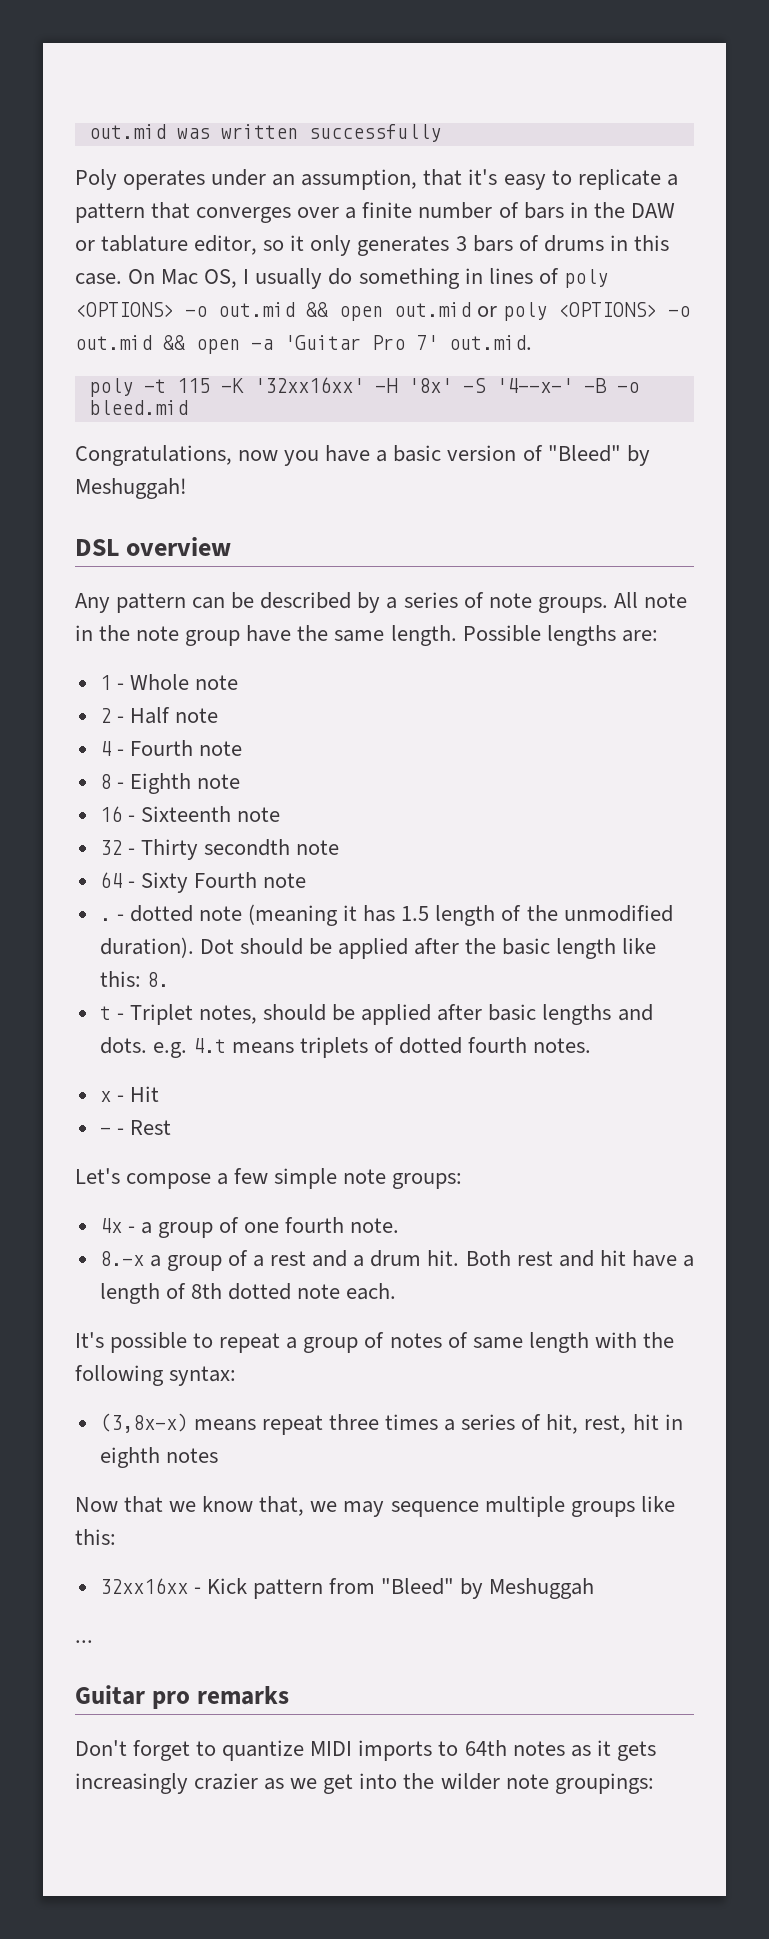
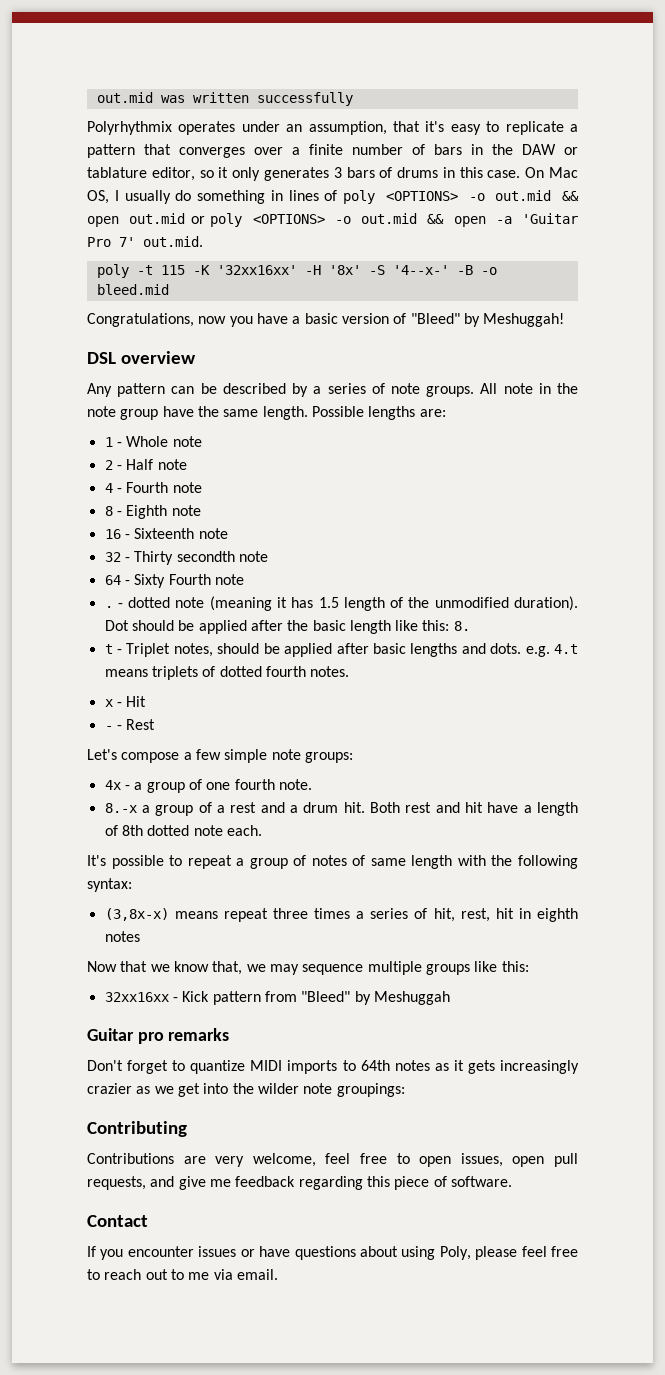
[75,169,117,190] Poly -> [87,121,172,135] Polyrhythmix
[75,1640,93,1643] // ... -> (450, 998) none
(654, 1783) none -> [87,1121,187,1137] [87,1153,579,1167] [87,1176,512,1190] [87,1215,148,1227] [87,1246,579,1260] [87,1269,278,1280] // Contributing // Contributions are very welcome, feel free to open issues, open pull requests, and give me feedback regarding this piece of software. // Contact // If you encounter issues or have questions about using Poly, please feel free to reach out to me via email.

